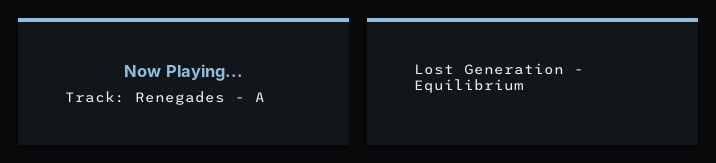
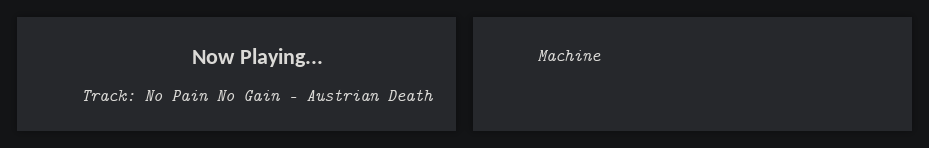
[135,91,265,105] [414,63,584,75] [414,79,524,93] Renegades - A Lost Generation - Equilibrium -> [144,89,433,101] [537,50,601,61] No Pain No Gain - Austrian Death Machine

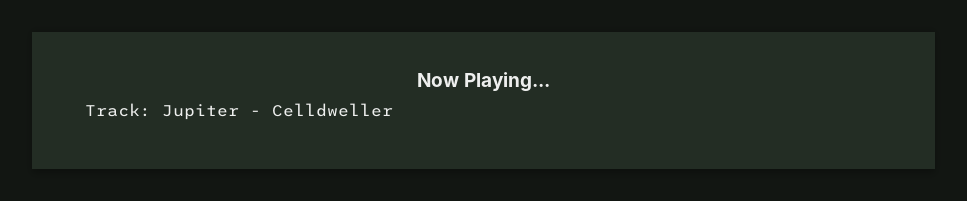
[144,89,433,101] [537,50,601,61] No Pain No Gain - Austrian Death Machine -> [162,103,393,120] Jupiter - Celldweller

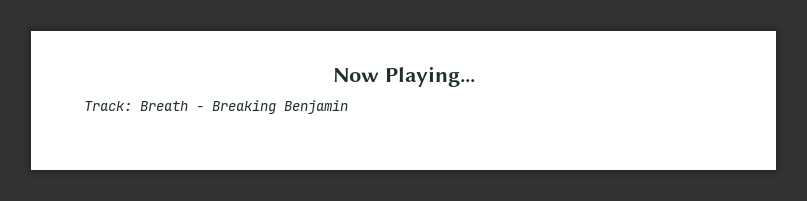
[162,103,393,120] Jupiter - Celldweller -> [140,100,348,114] Breath - Breaking Benjamin

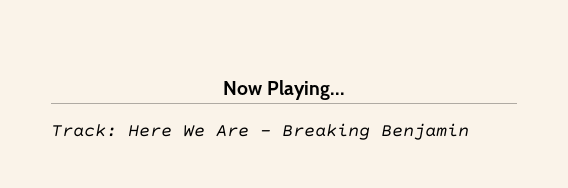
[140,101,188,111] Breath -> [128,125,249,137] Here We Are

